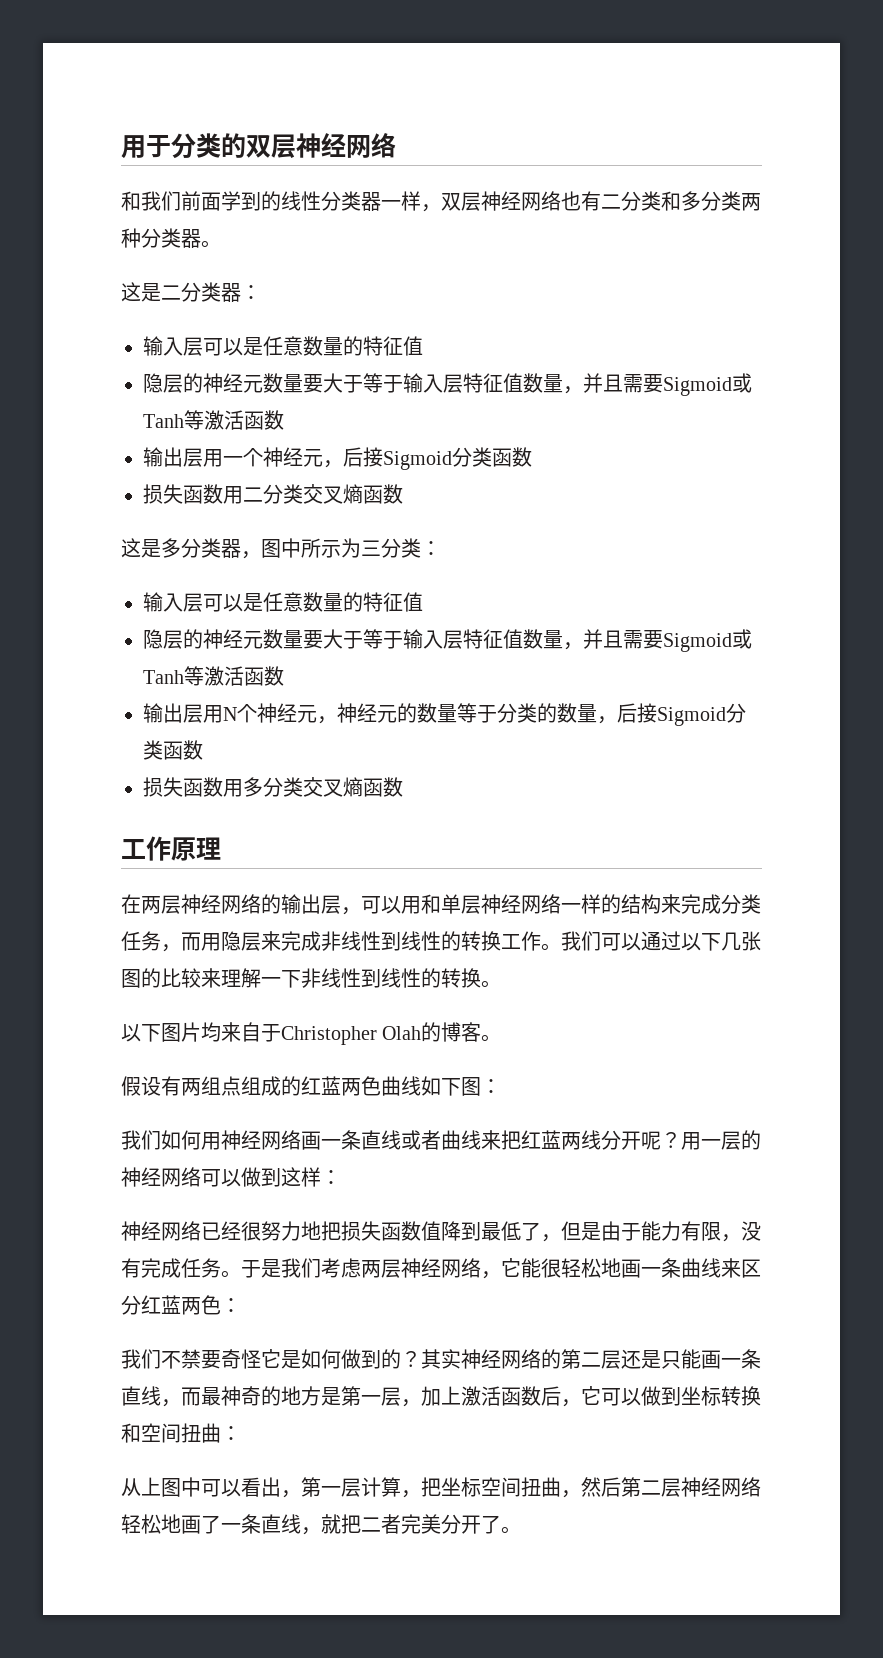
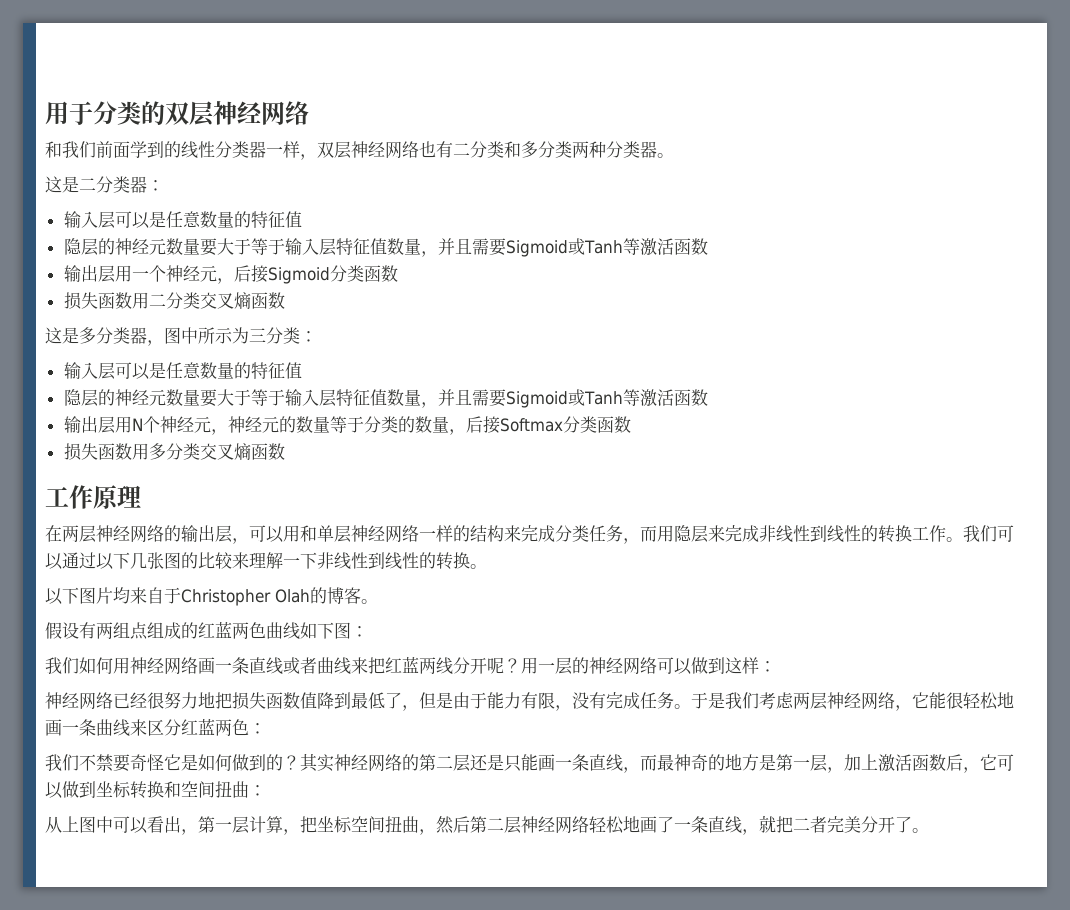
[657,707,726,726] Sigmoid -> [499,418,563,432] Softmax

